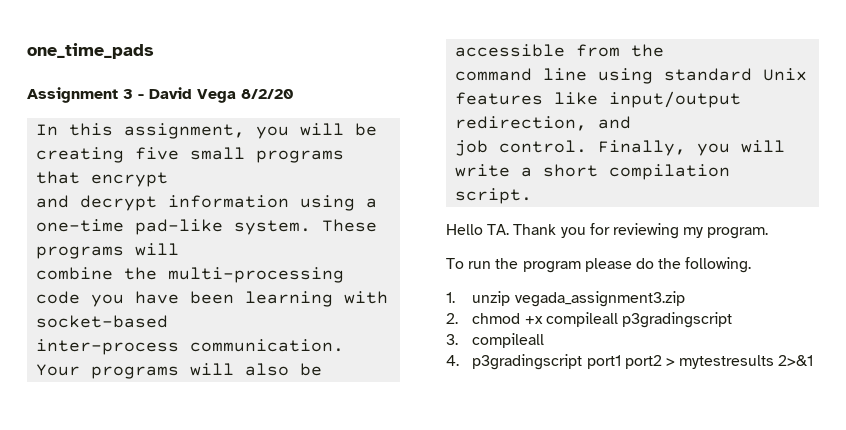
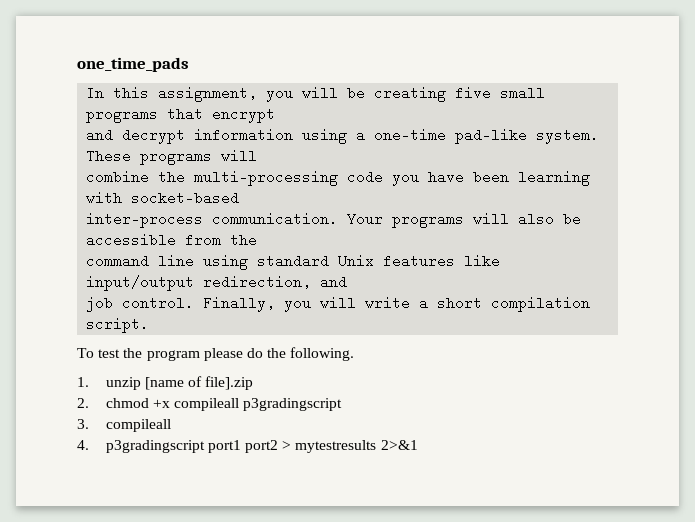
[27,87,293,103] // Assignment 3 - David Vega 8/2/20 -> (189, 64) none
[446,223,769,239] // Hello TA. Thank you for reviewing my program. -> (150, 325) none
[468,261,492,269] run -> [98,349,121,358] test
[514,291,685,307] vegada_assignment3.zip -> [144,376,254,390] [name of file].zip

